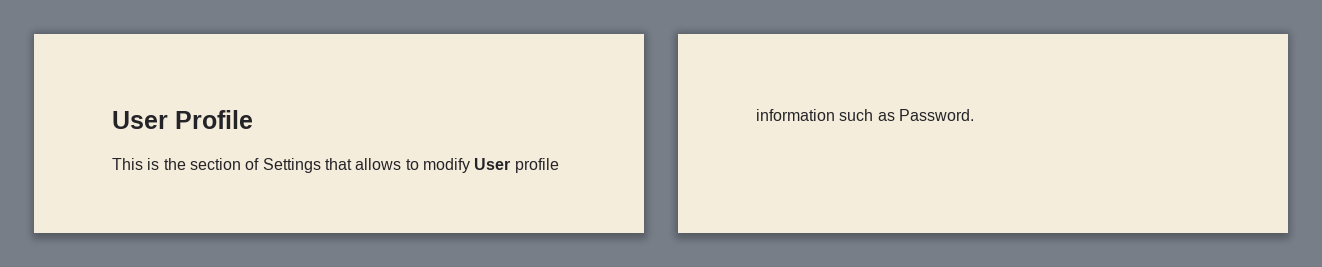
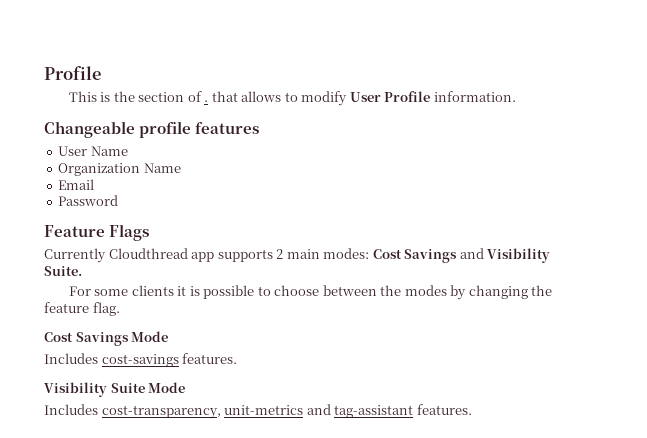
[112,111,168,129] User -> (44, 73) none
[262,158,321,173] Settings -> [204,100,209,102] .
[514,158,559,173] [756,109,974,121] profile information such as Password. -> [384,91,516,102] [44,121,260,138] [58,146,128,156] [58,163,181,176] [58,179,95,190] [58,195,119,206] [44,224,150,241] [44,248,551,263] [44,266,82,276] [68,285,553,300] [44,302,120,316] [44,331,169,346] [44,353,238,367] [44,382,186,397] [44,404,472,419] Profile information. // Changeable profile features // User Name // Organization Name // Email // Password // Feature Flags // Currently Cloudthread app supports 2 main modes: Cost Savings and Visibility Suite. // For some clients it is possible to choose between the modes by changing the feature flag. // Cost Savings Mode // Includes cost-savings features. // Visibility Suite Mode // Includes cost-transparency, unit-metrics and tag-assistant features.

